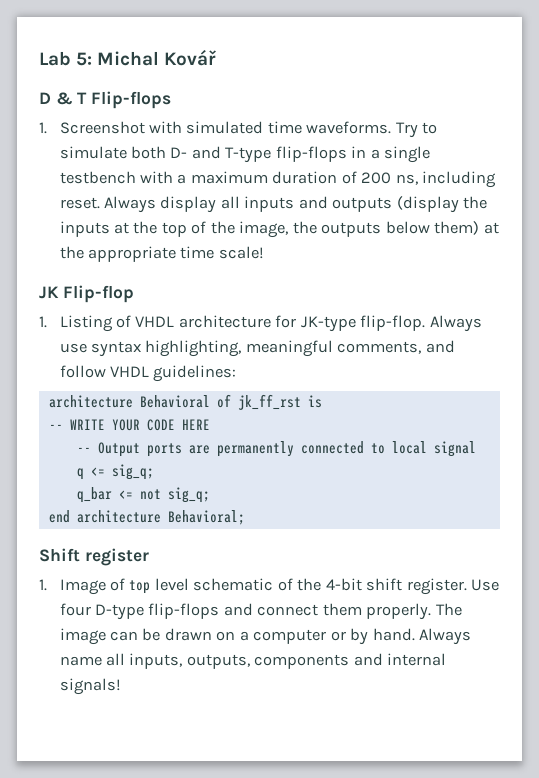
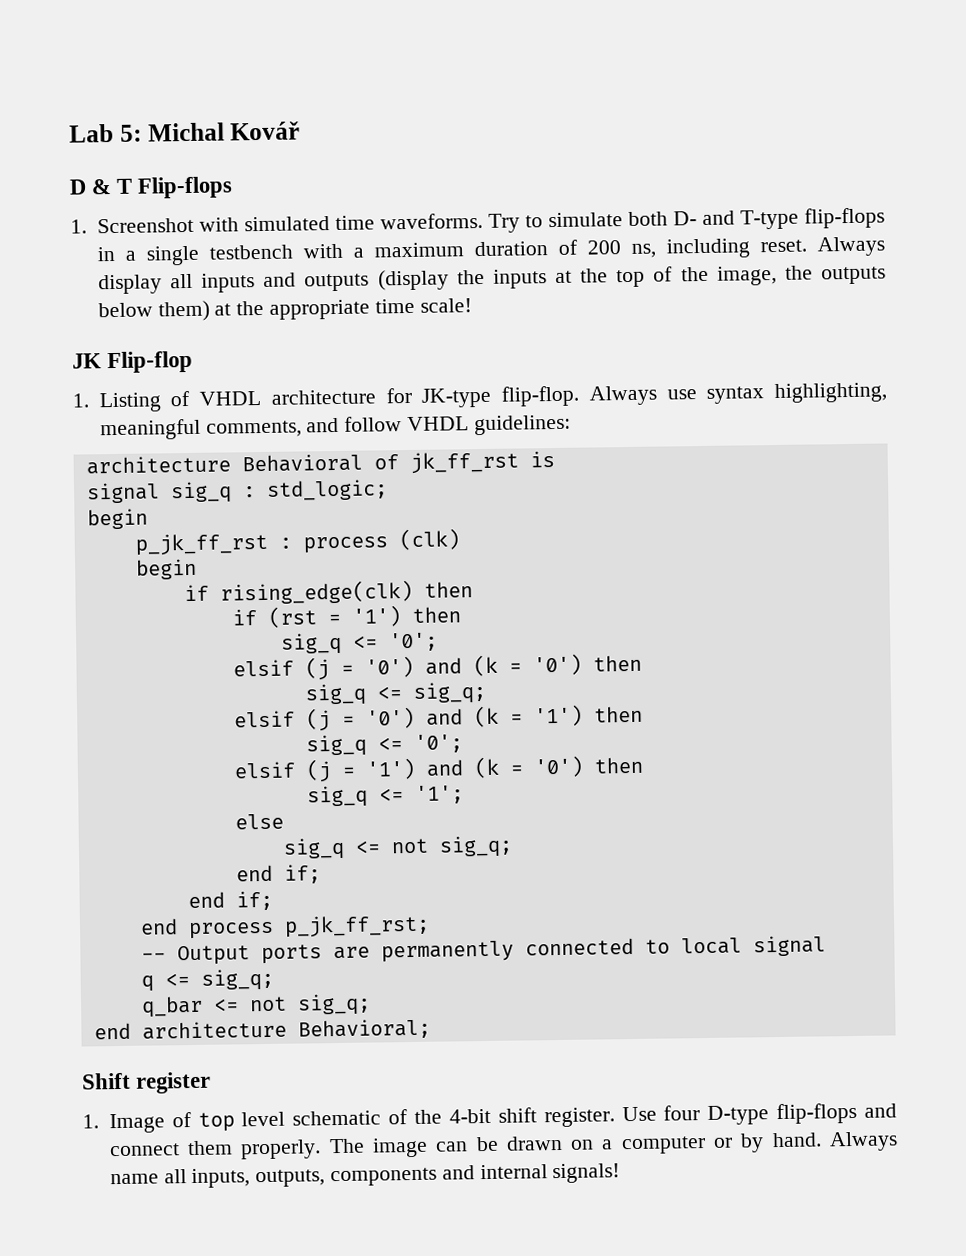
[48,419,210,431] -- WRITE YOUR CODE HERE -> [85,479,388,504] [86,508,148,530] [134,528,460,556] [135,558,197,580] [183,579,473,605] [231,605,461,628] [280,632,438,655] [232,653,642,681] [304,681,487,706] [233,704,643,732] [305,734,463,757] [233,755,643,783] [306,785,464,808] [234,813,284,830] [282,835,513,860] [235,864,321,884] [187,890,273,911] [139,914,430,940] signal sig_q : std_logic; // begin // p_jk_ff_rst : process (clk) // begin // if rising_edge(clk) then // if (rst = '1') then // sig_q <= '0'; // elsif (j = '0') and (k = '0') then // sig_q <= sig_q; // elsif (j = '0') and (k = '1') then // sig_q <= '0'; // elsif (j = '1') and (k = '0') then // sig_q <= '1'; // else // sig_q <= not sig_q; // end if; // end if; // end process p_jk_ff_rst;

